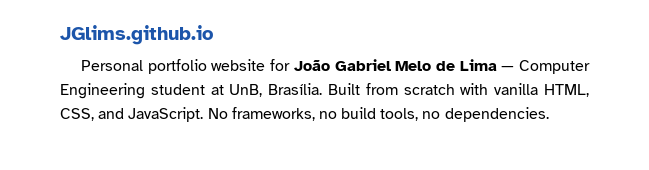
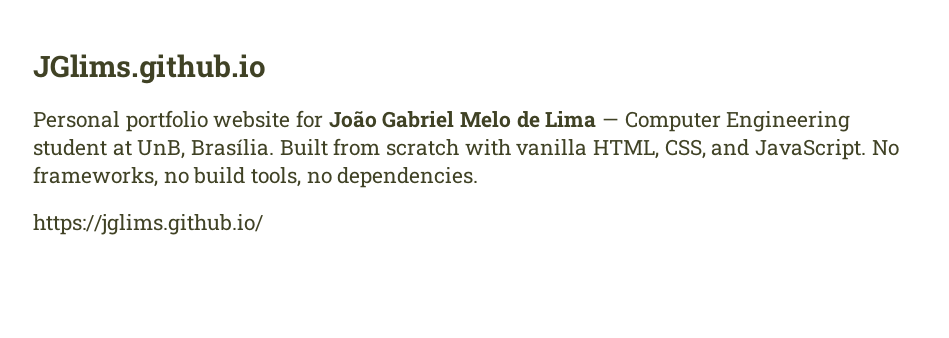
(549, 114) none -> [33,214,263,235] // https://jglims.github.io/

